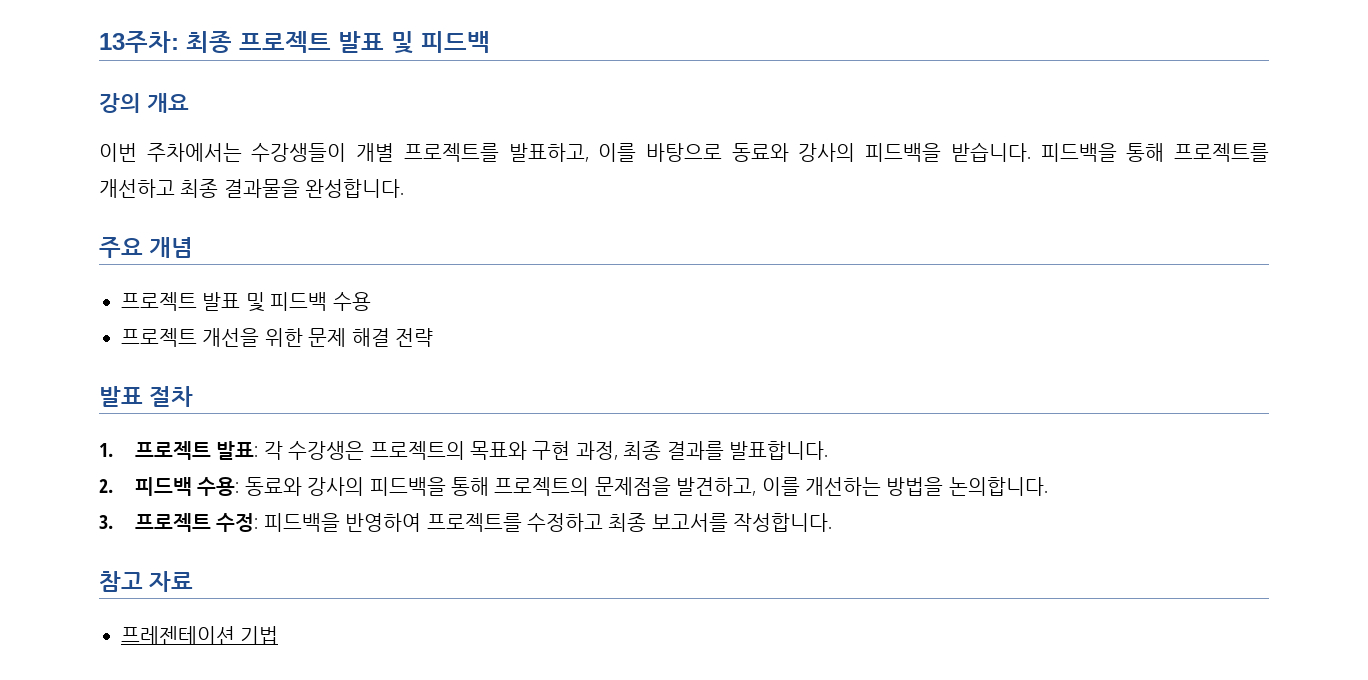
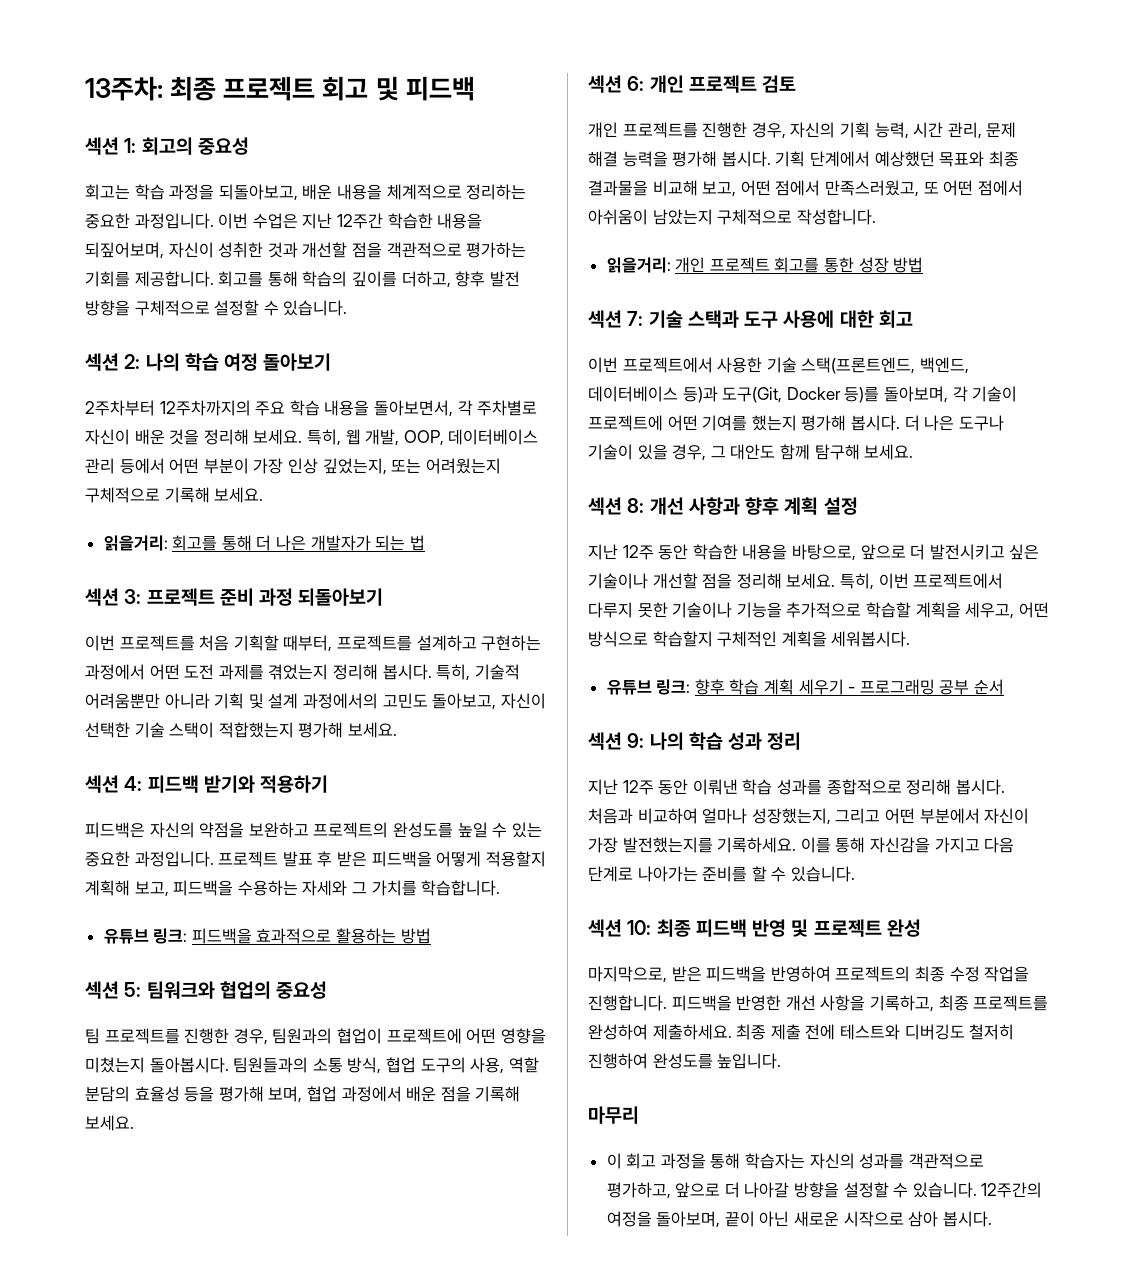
[338,31,384,53] 발표 -> [322,76,369,101] 회고
[99,93,189,113] [99,142,1269,162] [99,179,405,198] [99,237,194,258] [121,292,371,312] [121,328,433,347] [99,386,194,407] [99,441,829,460] [99,477,1048,496] [99,513,833,532] [99,571,194,592] [121,626,279,645] 강의 개요 // 이번 주차에서는 수강생들이 개별 프로젝트를 발표하고, 이를 바탕으로 동료와 강사의 피드백을 받습니다. 피드백을 통해 프로젝트를 개선하고 최종 결과물을 완성합니다. // 주요 개념 // 프로젝트 발표 및 피드백 수용 // 프로젝트 개선을 위한 문제 해결 전략 // 발표 절차 // 1. 프로젝트 발표: 각 수강생은 프로젝트의 목표와 구현 과정, 최종 결과를 발표합니다. // 2. 피드백 수용: 동료와 강사의 피드백을 통해 프로젝트의 문제점을 발견하고, 이를 개선하는 방법을 논의합니다. // 3. 프로젝트 수정: 피드백을 반영하여 프로젝트를 수정하고 최종 보고서를 작성합니다. // 참고 자료 // 프레젠테이션 기법 -> [85,137,249,155] [85,184,527,201] [85,213,483,229] [85,242,527,259] [85,271,520,288] [85,300,348,316] [85,353,332,371] [85,400,538,417] [85,429,539,446] [85,458,501,475] [85,487,264,503] [103,535,425,551] [85,588,384,606] [85,635,542,652] [85,664,520,681] [85,693,546,710] [85,722,397,738] [85,775,329,793] [85,822,542,838] [85,851,546,867] [85,880,501,897] [103,928,431,944] [85,981,328,999] [85,1028,546,1045] [85,1057,539,1074] [85,1086,521,1103] [85,1115,134,1131] [588,75,797,93] [588,122,1017,139] [588,151,1019,167] [588,180,1023,197] [588,209,876,225] [606,257,924,273] [588,310,913,328] [588,357,969,374] [588,386,1018,403] [588,415,1004,431] [588,444,914,461] [588,497,858,515] [588,544,1040,561] [588,573,1004,590] [588,602,1049,619] [588,631,911,647] [606,679,1005,695] [588,732,802,750] [588,779,1005,795] [588,808,1030,825] [588,837,1015,853] [588,866,855,882] [588,919,921,937] [588,966,1030,983] [588,995,1049,1012] [588,1024,1015,1040] [588,1053,782,1069] [588,1106,639,1124] [606,1153,984,1169] [606,1182,1043,1199] [606,1211,992,1228] 섹션 1: 회고의 중요성 // 회고는 학습 과정을 되돌아보고, 배운 내용을 체계적으로 정리하는 중요한 과정입니다. 이번 수업은 지난 12주간 학습한 내용을 되짚어보며, 자신이 성취한 것과 개선할 점을 객관적으로 평가하는 기회를 제공합니다. 회고를 통해 학습의 깊이를 더하고, 향후 발전 방향을 구체적으로 설정할 수 있습니다. // 섹션 2: 나의 학습 여정 돌아보기 // 2주차부터 12주차까지의 주요 학습 내용을 돌아보면서, 각 주차별로 자신이 배운 것을 정리해 보세요. 특히, 웹 개발, OOP, 데이터베이스 관리 등에서 어떤 부분이 가장 인상 깊었는지, 또는 어려웠는지 구체적으로 기록해 보세요. // 읽을거리: 회고를 통해 더 나은 개발자가 되는 법 // 섹션 3: 프로젝트 준비 과정 되돌아보기 // 이번 프로젝트를 처음 기획할 때부터, 프로젝트를 설계하고 구현하는 과정에서 어떤 도전 과제를 겪었는지 정리해 봅시다. 특히, 기술적 어려움뿐만 아니라 기획 및 설계 과정에서의 고민도 돌아보고, 자신이 선택한 기술 스택이 적합했는지 평가해 보세요. // 섹션 4: 피드백 받기와 적용하기 // 피드백은 자신의 약점을 보완하고 프로젝트의 완성도를 높일 수 있는 중요한 과정입니다. 프로젝트 발표 후 받은 피드백을 어떻게 적용할지 계획해 보고, 피드백을 수용하는 자세와 그 가치를 학습합니다. // 유튜브 링크: 피드백을 효과적으로 활용하는 방법 // 섹션 5: 팀워크와 협업의 중요성 // 팀 프로젝트를 진행한 경우, 팀원과의 협업이 프로젝트에 어떤 영향을 미쳤는지 돌아봅시다. 팀원들과의 소통 방식, 협업 도구의 사용, 역할 분담의 효율성 등을 평가해 보며, 협업 과정에서 배운 점을 기록해 보세요. // 섹션 6: 개인 프로젝트 검토 // 개인 프로젝트를 진행한 경우, 자신의 기획 능력, 시간 관리, 문제 해결 능력을 평가해 봅시다. 기획 단계에서 예상했던 목표와 최종 결과물을 비교해 보고, 어떤 점에서 만족스러웠고, 또 어떤 점에서 아쉬움이 남았는지 구체적으로 작성합니다. // 읽을거리: 개인 프로젝트 회고를 통한 성장 방법 // 섹션 7: 기술 스택과 도구 사용에 대한 회고 // 이번 프로젝트에서 사용한 기술 스택(프론트엔드, 백엔드, 데이터베이스 등)과 도구(Git, Docker 등)를 돌아보며, 각 기술이 프로젝트에 어떤 기여를 했는지 평가해 봅시다. 더 나은 도구나 기술이 있을 경우, 그 대안도 함께 탐구해 보세요. // 섹션 8: 개선 사항과 향후 계획 설정 // 지난 12주 동안 학습한 내용을 바탕으로, 앞으로 더 발전시키고 싶은 기술이나 개선할 점을 정리해 보세요. 특히, 이번 프로젝트에서 다루지 못한 기술이나 기능을 추가적으로 학습할 계획을 세우고, 어떤 방식으로 학습할지 구체적인 계획을 세워봅시다. // 유튜브 링크: 향후 학습 계획 세우기 - 프로그래밍 공부 순서 // 섹션 9: 나의 학습 성과 정리 // 지난 12주 동안 이뤄낸 학습 성과를 종합적으로 정리해 봅시다. 처음과 비교하여 얼마나 성장했는지, 그리고 어떤 부분에서 자신이 가장 발전했는지를 기록하세요. 이를 통해 자신감을 가지고 다음 단계로 나아가는 준비를 할 수 있습니다. // 섹션 10: 최종 피드백 반영 및 프로젝트 완성 // 마지막으로, 받은 피드백을 반영하여 프로젝트의 최종 수정 작업을 진행합니다. 피드백을 반영한 개선 사항을 기록하고, 최종 프로젝트를 완성하여 제출하세요. 최종 제출 전에 테스트와 디버깅도 철저히 진행하여 완성도를 높입니다. // 마무리 // 이 회고 과정을 통해 학습자는 자신의 성과를 객관적으로 평가하고, 앞으로 더 나아갈 방향을 설정할 수 있습니다. 12주간의 여정을 돌아보며, 끝이 아닌 새로운 시작으로 삼아 봅시다.

